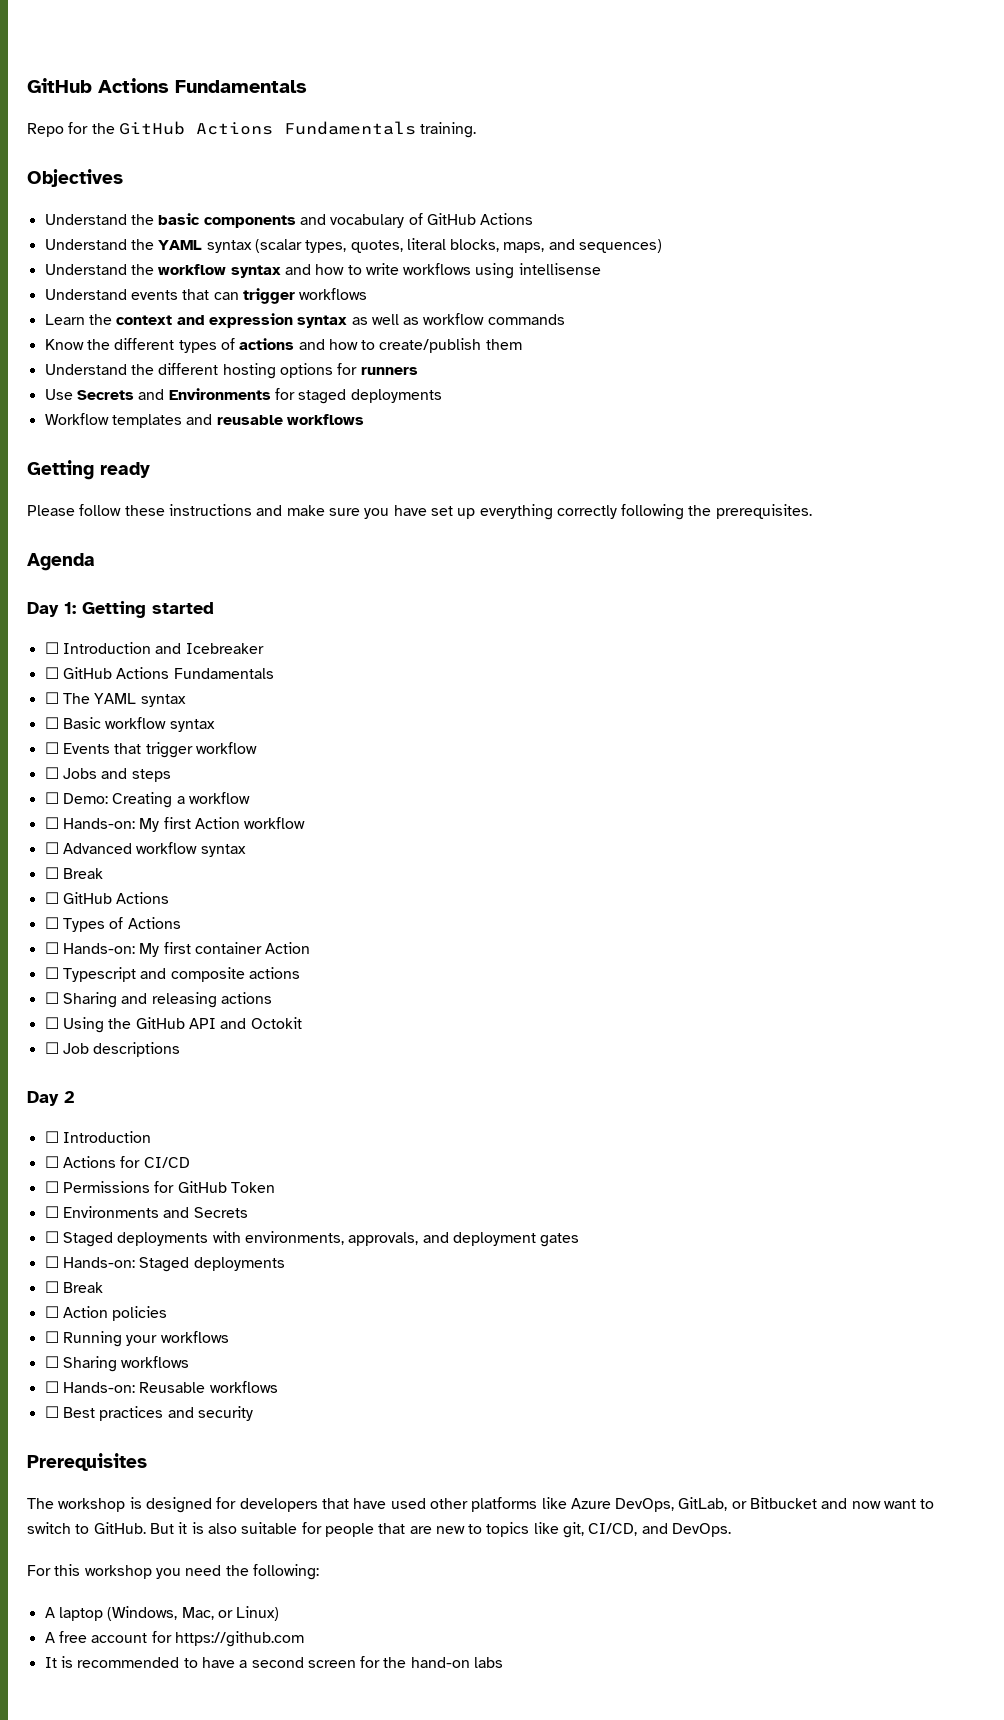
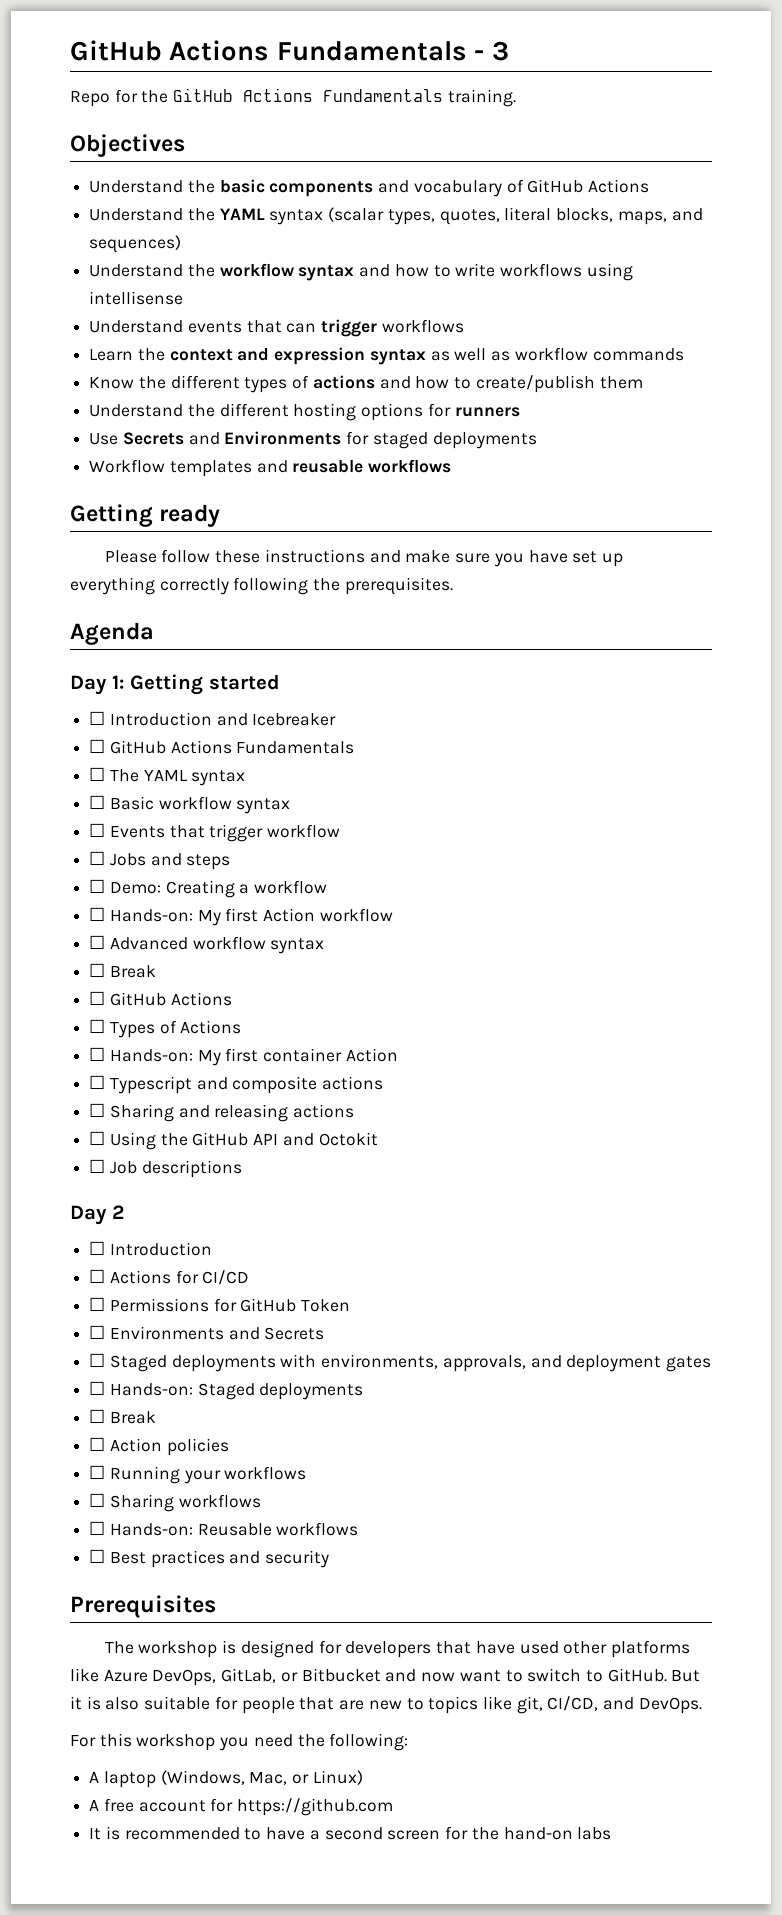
[27,78,307,93] GitHub Actions Fundamentals -> [70,40,509,61] GitHub Actions Fundamentals - 3

